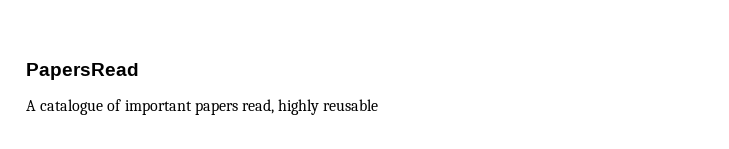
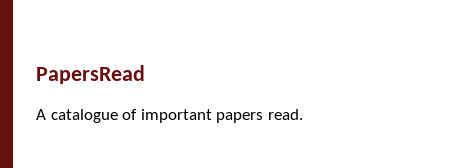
[241,99,379,115] read, highly reusable -> [267,109,303,120] read.

